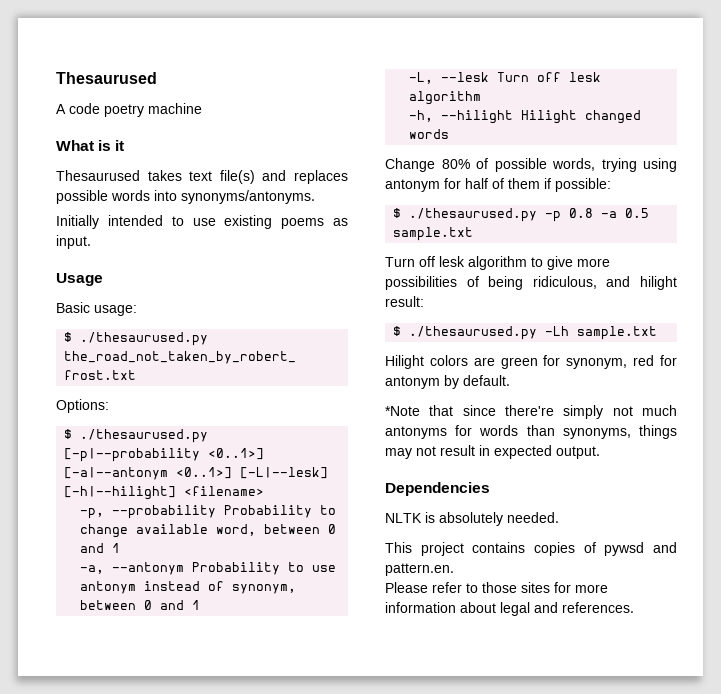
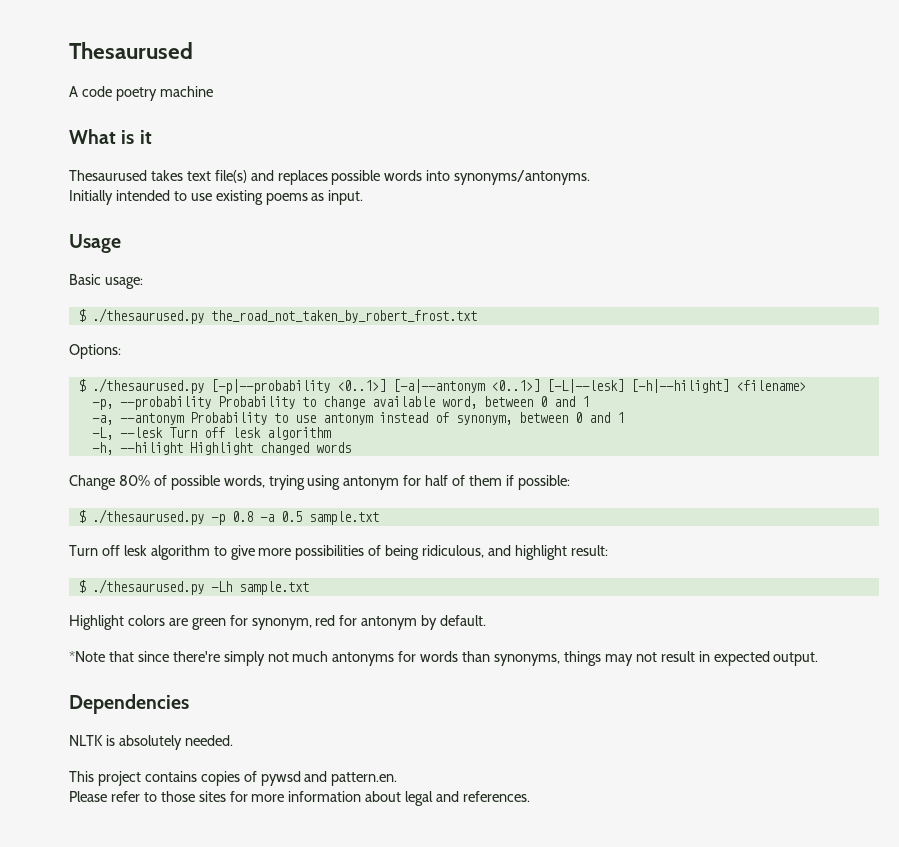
[521,110,578,124] Hilight -> [189,442,253,455] Highlight
[640,276,677,290] hilight -> [514,545,567,560] highlight
[385,355,424,369] Hilight -> [69,615,124,630] Highlight

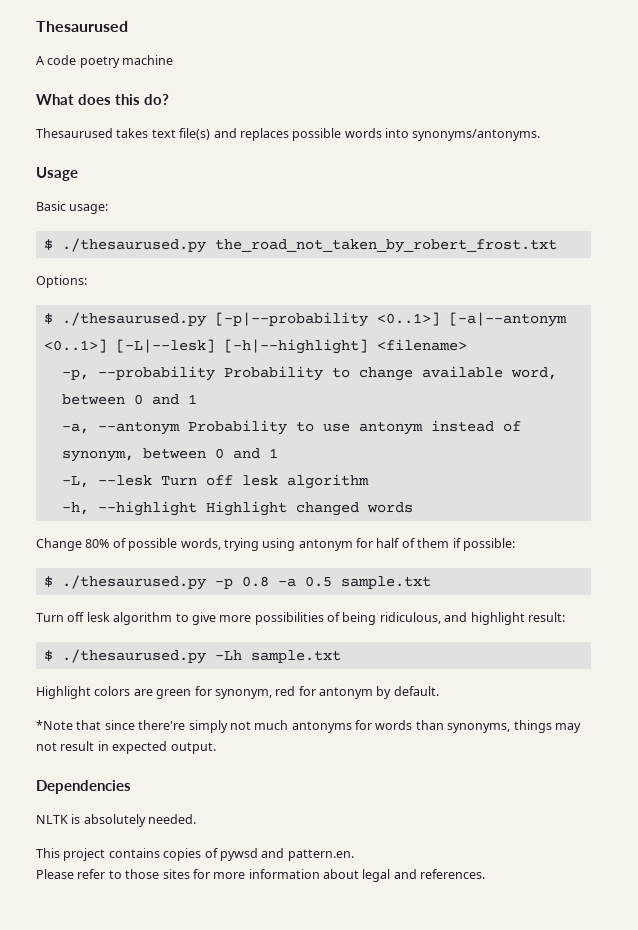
[121,130,152,144] is it -> [78,94,169,105] does this do?
[69,190,364,205] // Initially intended to use existing poems as input. -> (541, 135) none
[630,379,729,393] [-h|--hilight] -> [223,339,368,354] [-h|--highlight]
[119,442,183,455] --hilight -> [97,501,197,516] --highlight

